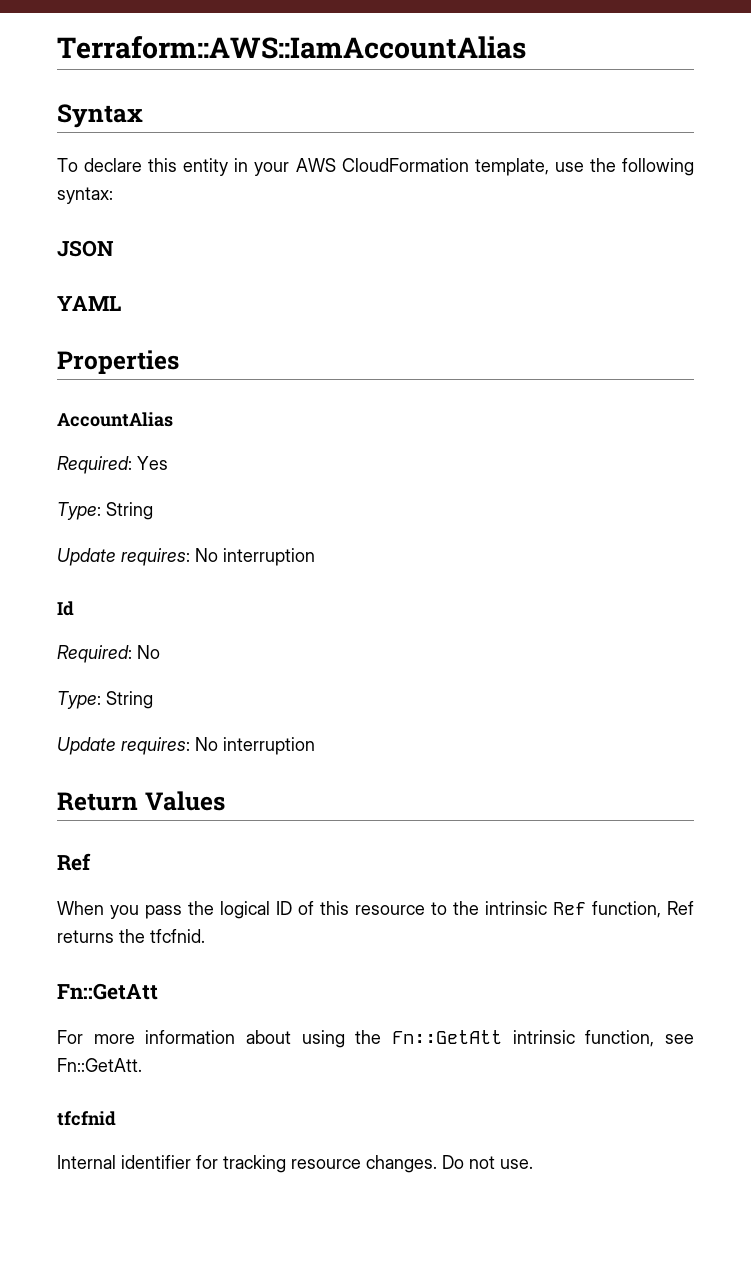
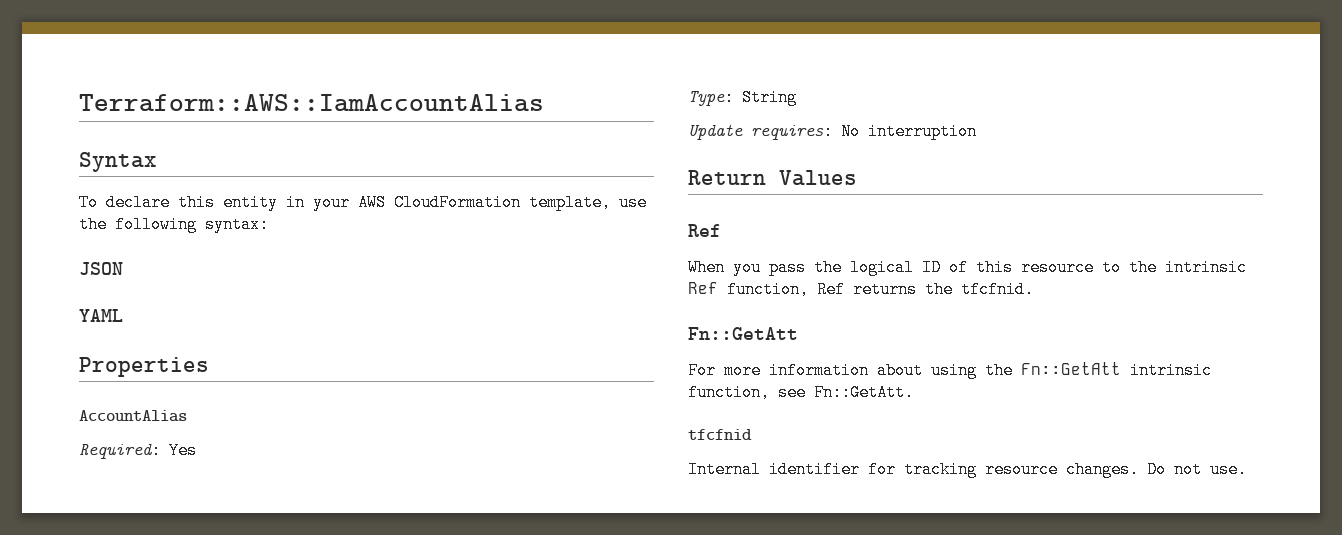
[57,601,74,616] [57,645,160,663] [57,691,153,709] [57,737,315,755] // Id // Required: No // Type: String // Update requires: No interruption -> (977, 131) none

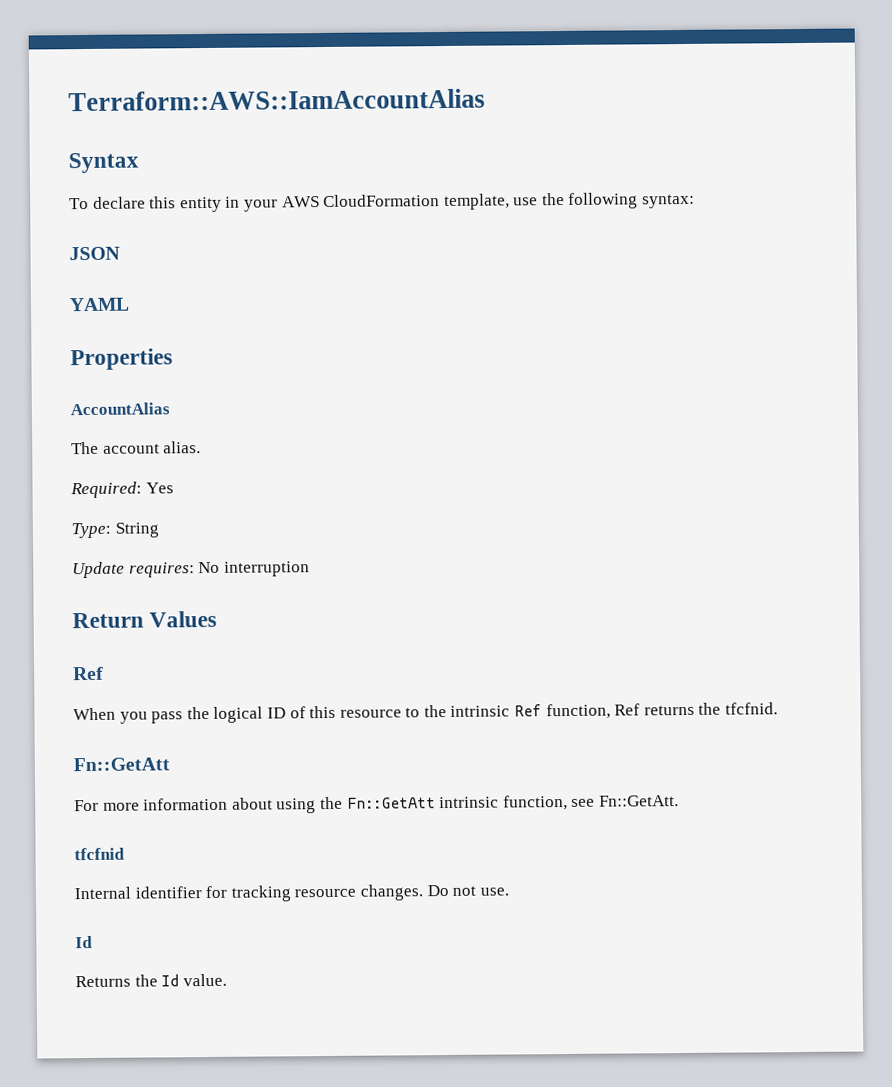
(187, 416) none -> [71,441,202,455] // The account alias.
(1247, 469) none -> [75,935,93,949] [75,973,227,988] // Id // Returns the Id value.

